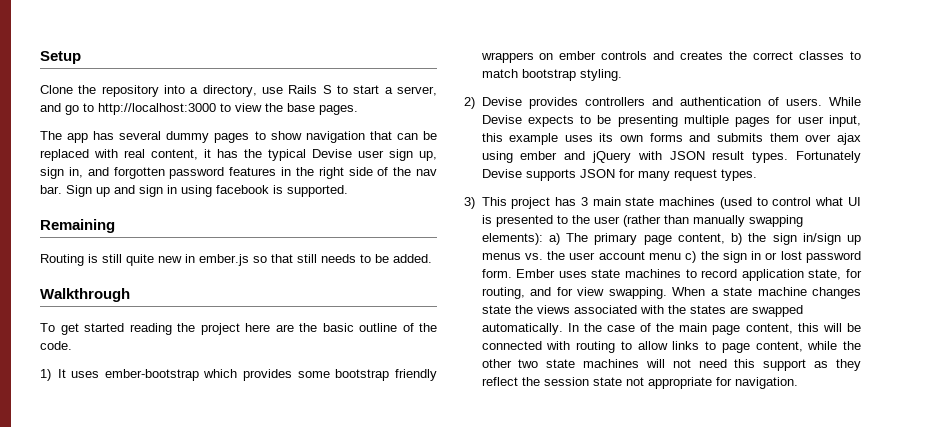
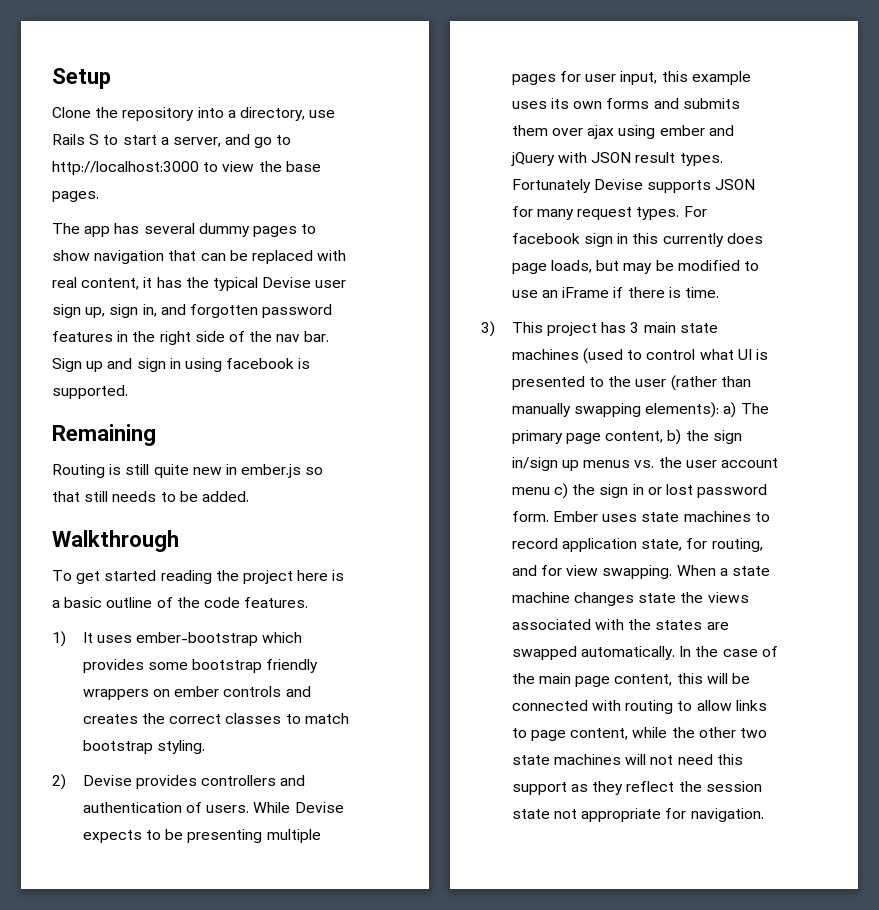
[275,323,317,332] are the -> [332,570,345,581] [52,600,60,608] is a
[40,341,72,350] code. -> [203,597,309,608] code features.
(757, 175) none -> [683,206,707,217] [511,233,763,247] [511,260,759,274] [511,287,719,298] For facebook sign in this currently does page loads, but may be modified to use an iFrame if there is time.

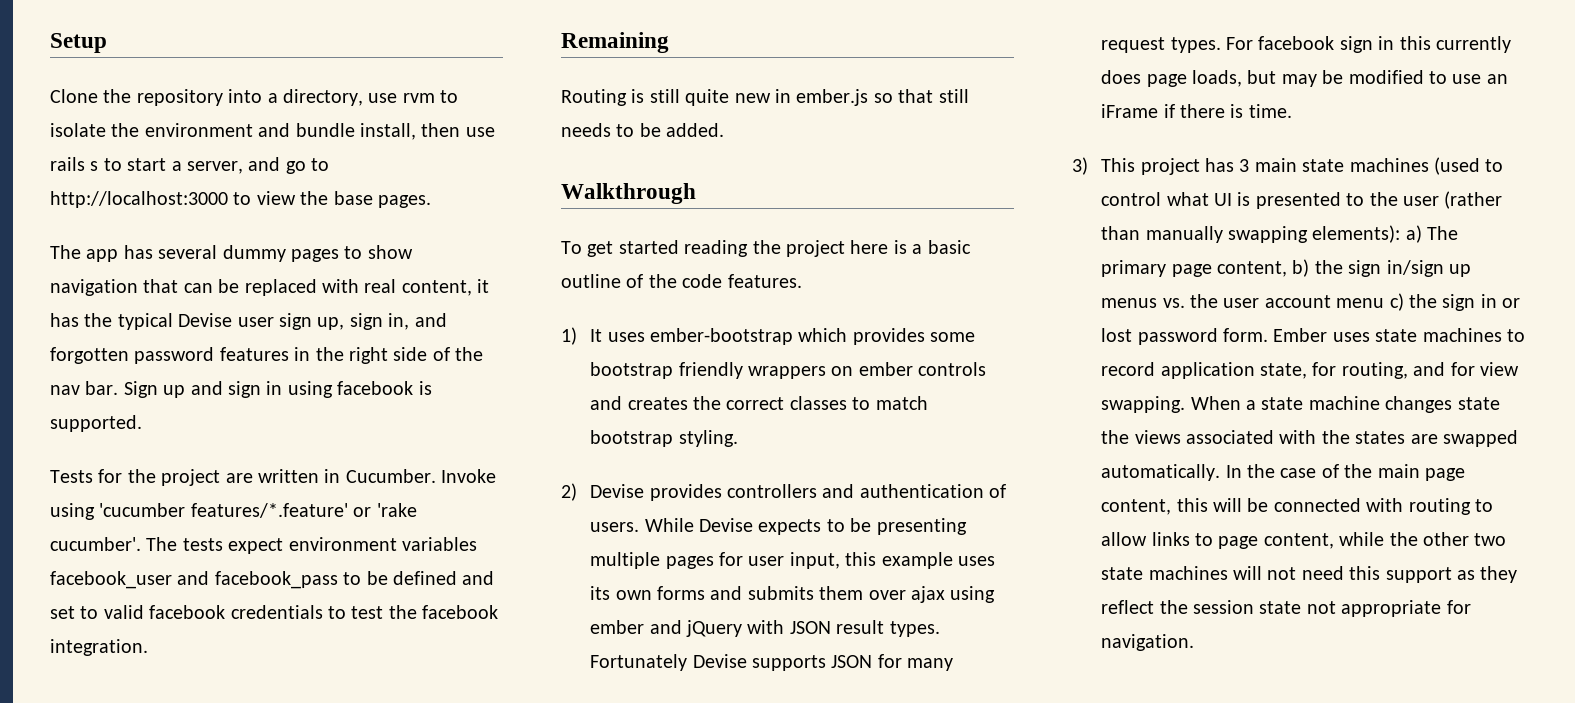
[52,134,100,145] Rails S -> [402,90,459,103] [50,123,495,140] [50,157,99,171] rvm to isolate the environment and bundle install, then use rails s
(128, 392) none -> [50,469,497,486] [50,503,417,520] [50,537,477,554] [50,571,495,589] [50,605,499,619] [50,639,148,656] // Tests for the project are written in Cucumber. Invoke using 'cucumber features/*.feature' or 'rake cucumber'. The tests expect environment variables facebook_user and facebook_pass to be defined and set to valid facebook credentials to test the facebook integration.

